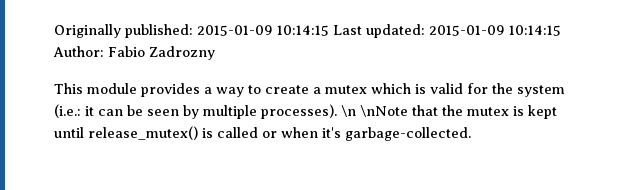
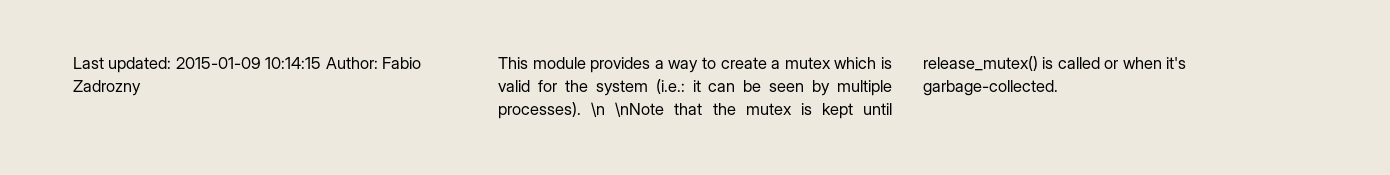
[54,24,329,38] Originally published: 2015-01-09 10:14:15 -> (73, 63) none

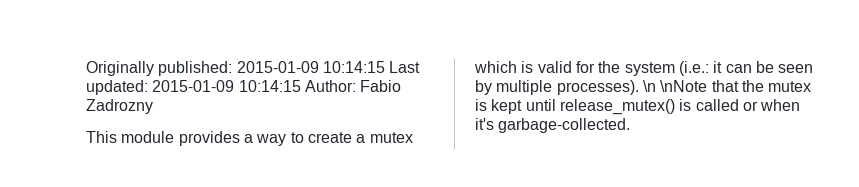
(73, 63) none -> [86,61,385,76] Originally published: 2015-01-09 10:14:15

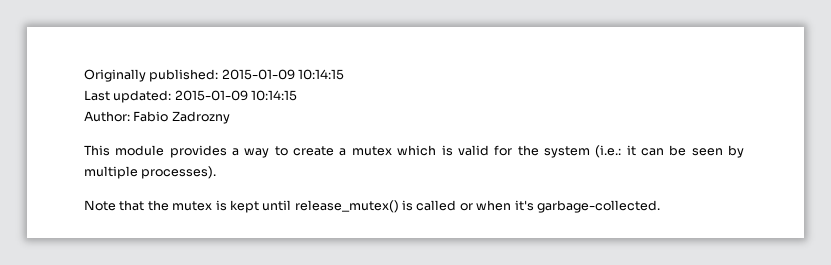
(385, 67) none -> (345, 74) //
(301, 86) none -> (298, 95) //
[642,80,708,92] \n \nNote -> [84,200,116,211] // Note

